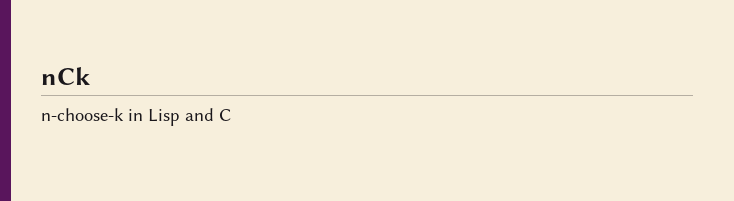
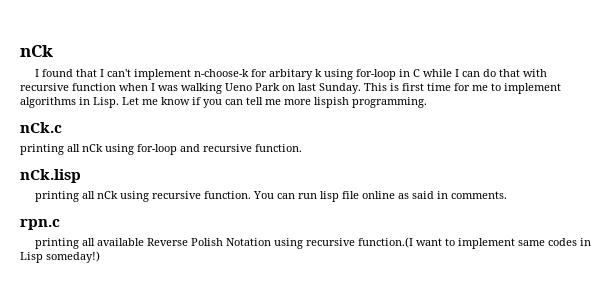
[41,108,232,126] n-choose-k in Lisp and C -> [35,69,548,80] [20,83,561,94] [20,97,427,108] [20,122,62,133] [20,144,302,155] [20,169,81,183] [35,191,508,202] [20,219,60,230] [35,237,592,249] [20,251,100,263] I found that I can't implement n-choose-k for arbitary k using for-loop in C while I can do that with recursive function when I was walking Ueno Park on last Sunday. This is first time for me to implement algorithms in Lisp. Let me know if you can tell me more lispish programming. // nCk.c // printing all nCk using for-loop and recursive function. // nCk.lisp // printing all nCk using recursive function. You can run lisp file online as said in comments. // rpn.c // printing all available Reverse Polish Notation using recursive function.(I want to implement same codes in Lisp someday!)

